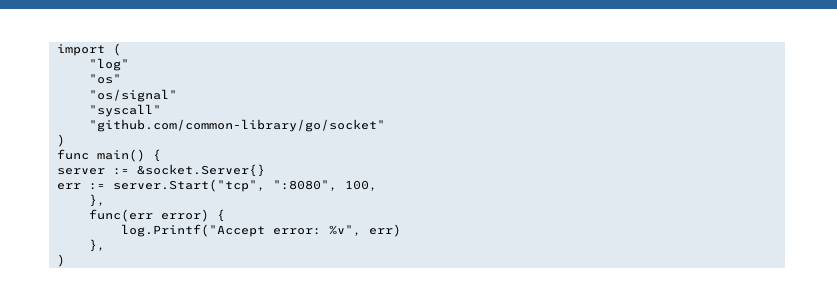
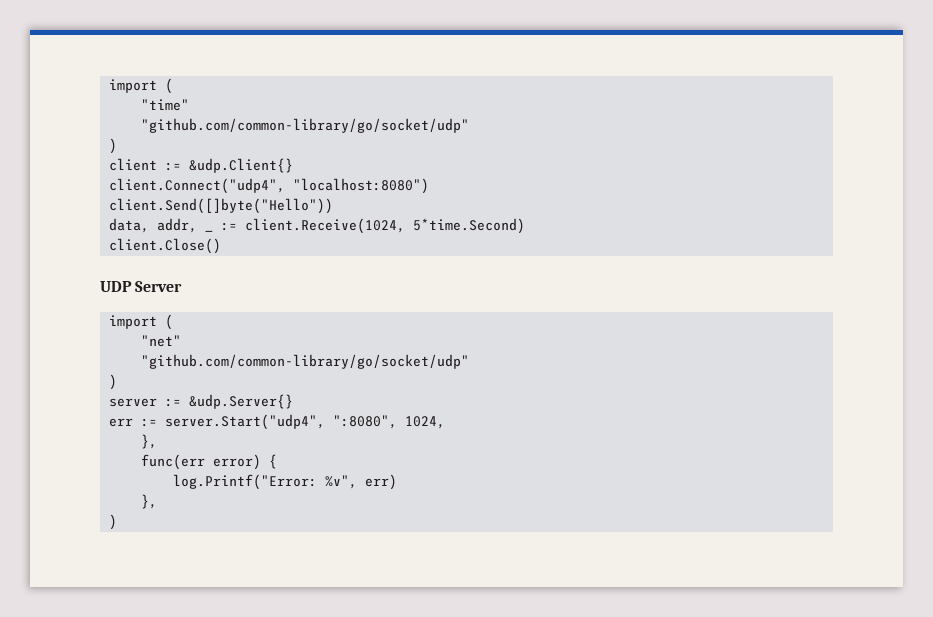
[56,43,121,56] [88,58,129,71] [88,74,121,84] [88,89,177,102] [88,104,161,117] [88,119,385,132] [56,134,65,147] [56,149,161,162] import ( // "log" // "os" // "os/signal" // "syscall" // "github.com/common-library/go/socket" // ) // func main() { -> [108,78,173,94] [140,99,189,111] [140,118,469,133] [108,138,117,154] [108,158,293,173] [108,178,429,194] [108,198,333,214] [108,218,525,234] [108,238,221,254] [100,281,183,292] [108,314,173,330] [140,335,181,347] [140,354,469,369] [108,374,117,390] import ( // "time" // "github.com/common-library/go/socket/udp" // ) // client := &udp.Client{} // client.Connect("udp4", "localhost:8080") // client.Send([]byte("Hello")) // data, addr, _ := client.Receive(1024, 5*time.Second) // client.Close() // UDP Server // import ( // "net" // "github.com/common-library/go/socket/udp" // )
[136,164,265,177] &socket.Server{} -> [188,394,293,409] &udp.Server{}
[112,179,377,192] server.Start("tcp", ":8080", 100, -> [164,414,445,430] server.Start("udp4", ":8080", 1024,
[120,224,321,237] log.Printf("Accept error: -> [172,474,317,490] log.Printf("Error:

